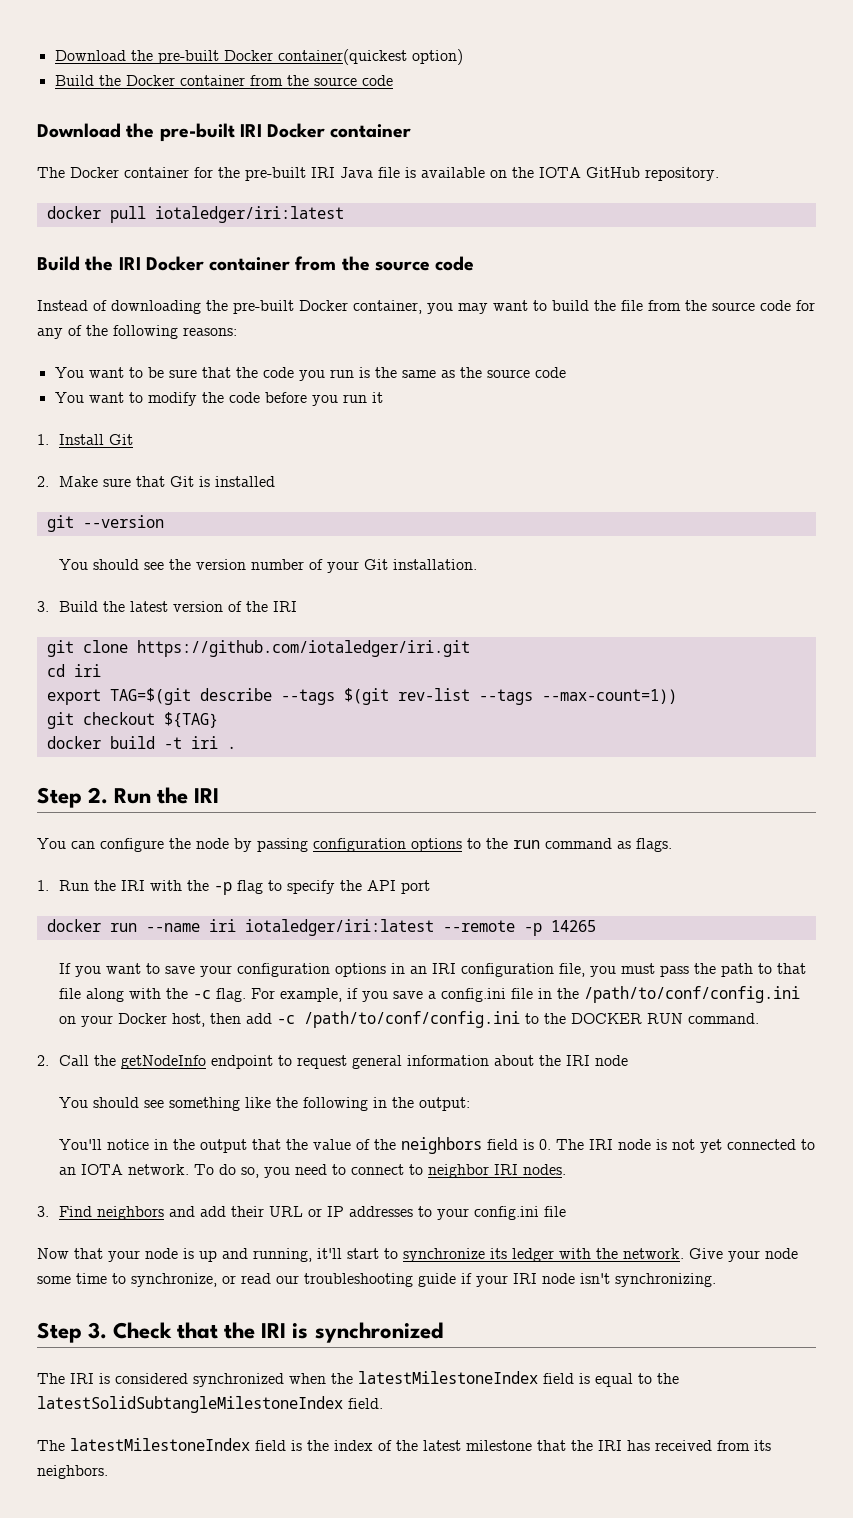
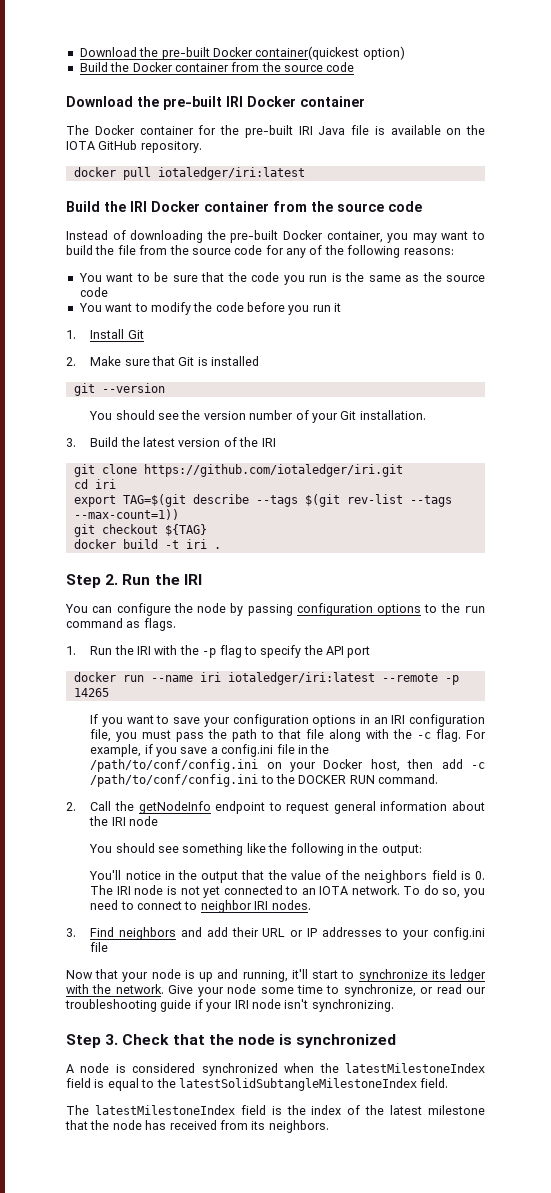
[261,1323,287,1338] IRI -> [237,1034,275,1045] node
[37,1373,94,1384] The IRI -> [66,1063,110,1073] A node
[598,1440,622,1451] IRI -> [112,1120,142,1130] node

